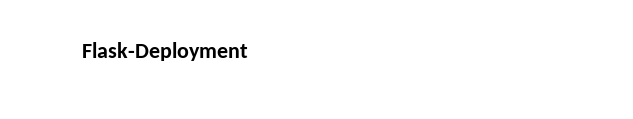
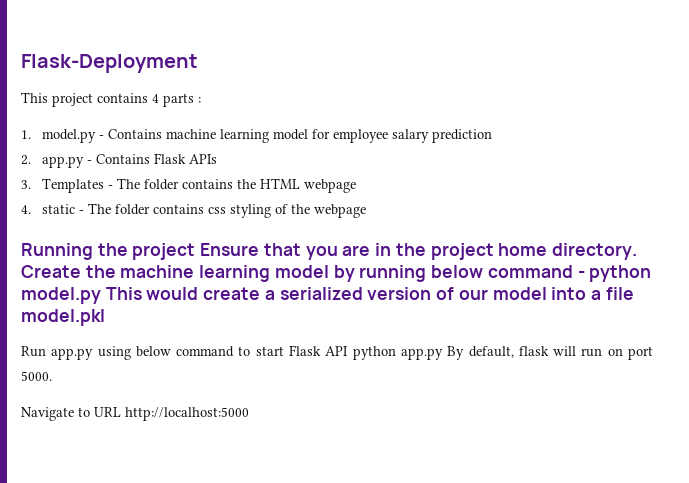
(248, 51) none -> [21,92,201,107] [21,129,492,143] [21,153,217,168] [21,178,356,193] [21,203,366,218] [21,243,637,260] [21,265,652,282] [21,287,634,304] [21,309,105,326] [21,345,653,360] [21,371,52,381] [21,407,249,421] // This project contains 4 parts : // 1. model.py - Contains machine learning model for employee salary prediction // 2. app.py - Contains Flask APIs // 3. Templates - The folder contains the HTML webpage // 4. static - The folder contains css styling of the webpage // Running the project Ensure that you are in the project home directory. Create the machine learning model by running below command - python model.py This would create a serialized version of our model into a file model.pkl // Run app.py using below command to start Flask API python app.py By default, flask will run on port 5000. // Navigate to URL http://localhost:5000

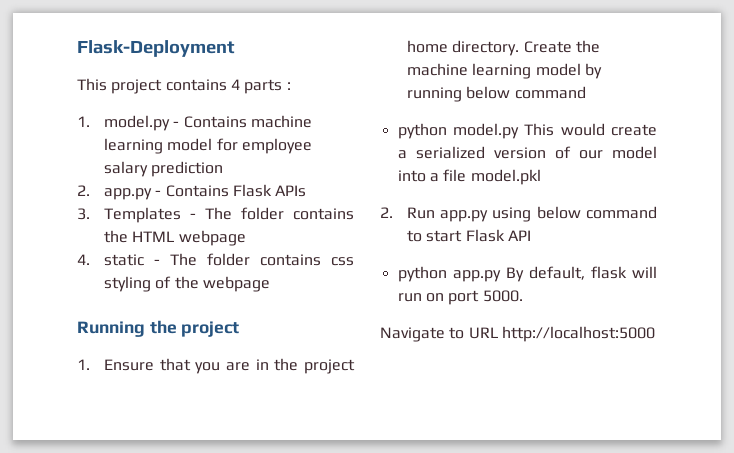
(196, 251) none -> [77,359,90,370] // 1.
[577,270,585,278] - -> (586, 92) //
(105, 317) none -> [380,207,393,218] 2.
(349, 351) none -> (531, 235) //

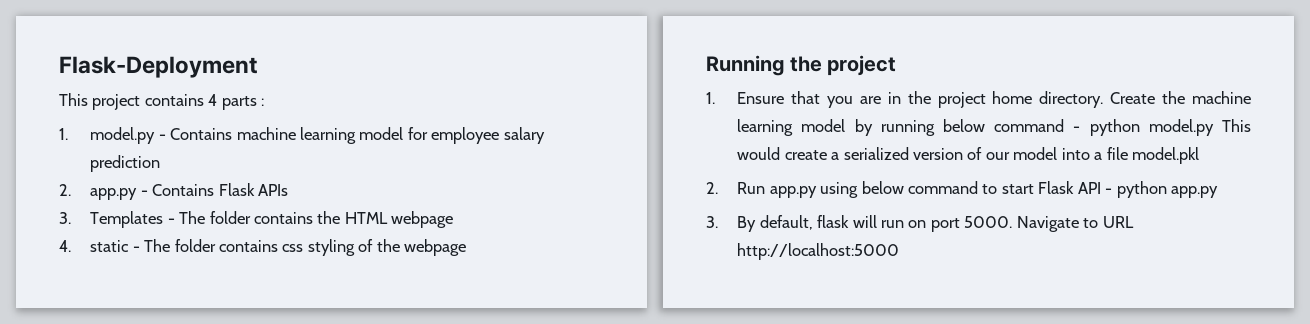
(586, 92) // -> [1073,126,1081,132] -
(531, 235) // -> [1105,188,1113,194] -
(501, 276) none -> [706,216,718,228] // 3.
(523, 296) // -> (1013, 222) none

